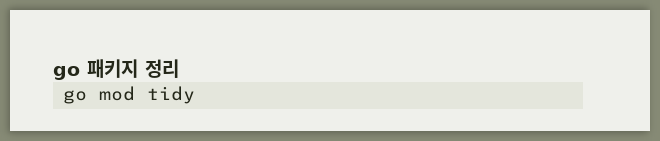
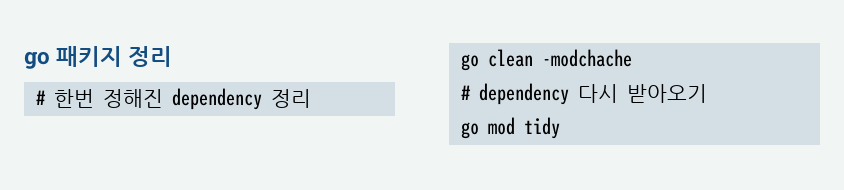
(179, 68) none -> [36,88,311,110] [461,49,632,71] [461,83,707,105] // # 한번 정해진 dependency 정리 // go clean -modchache // # dependency 다시 받아오기

